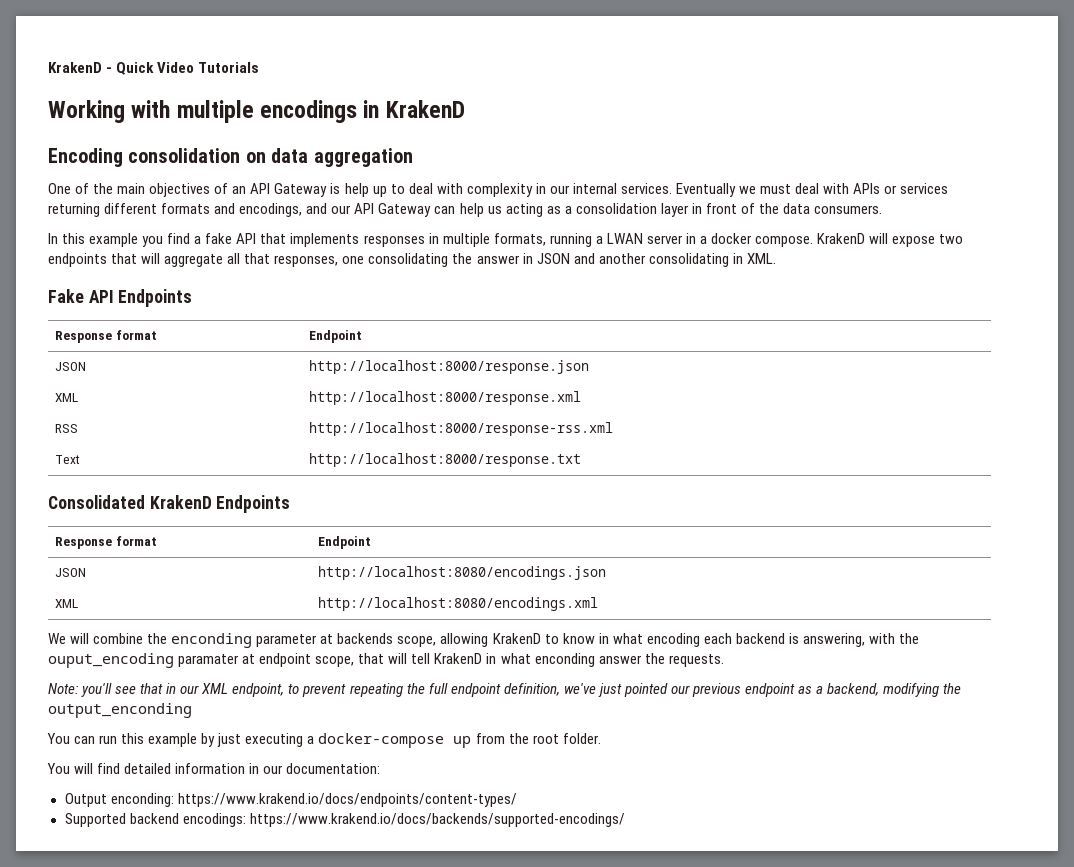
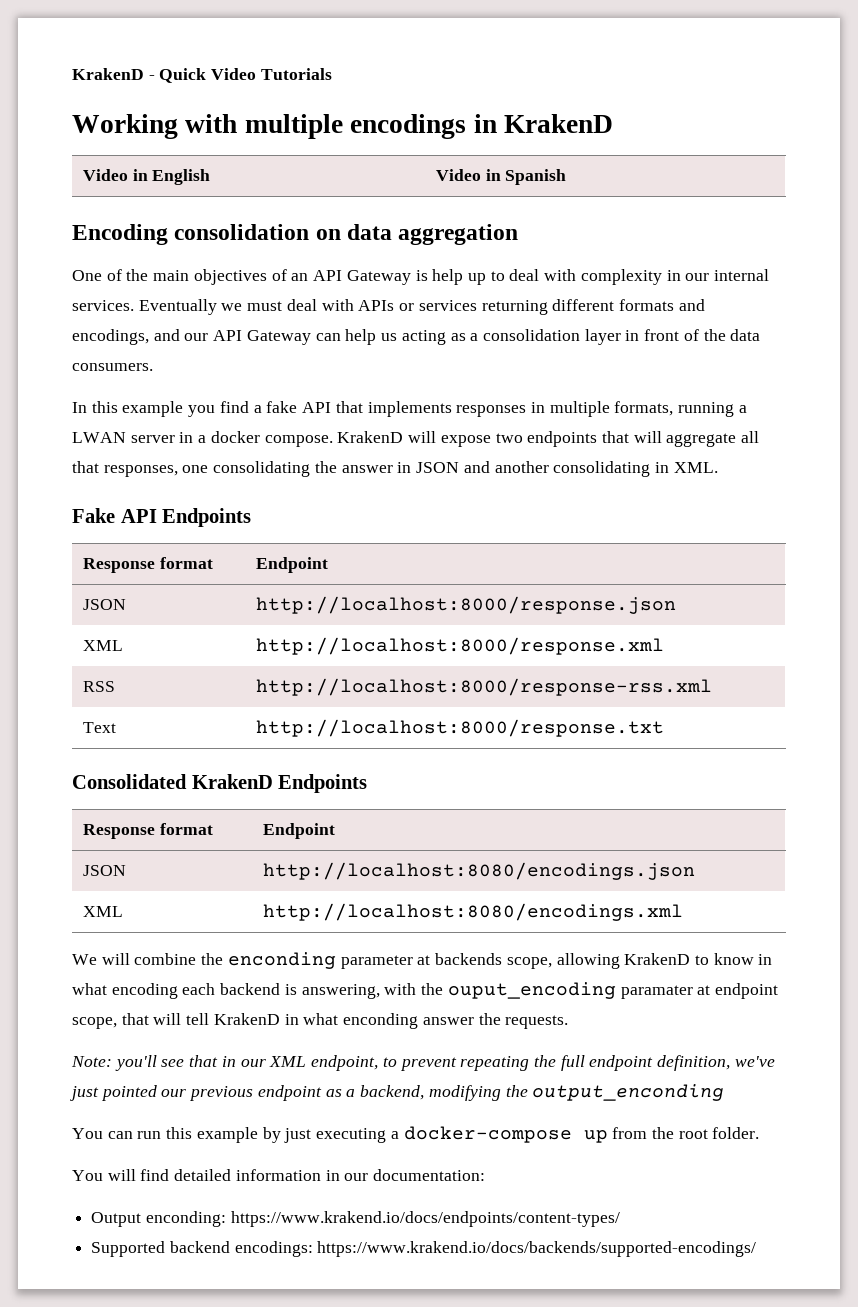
(465, 109) none -> [82,169,211,185] [435,169,567,185] // Video in English | Video in Spanish

